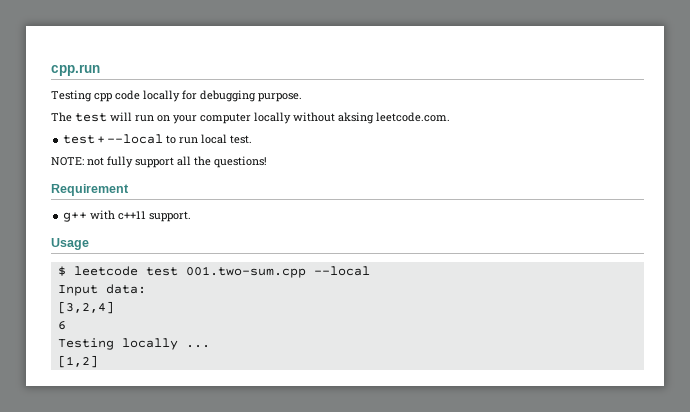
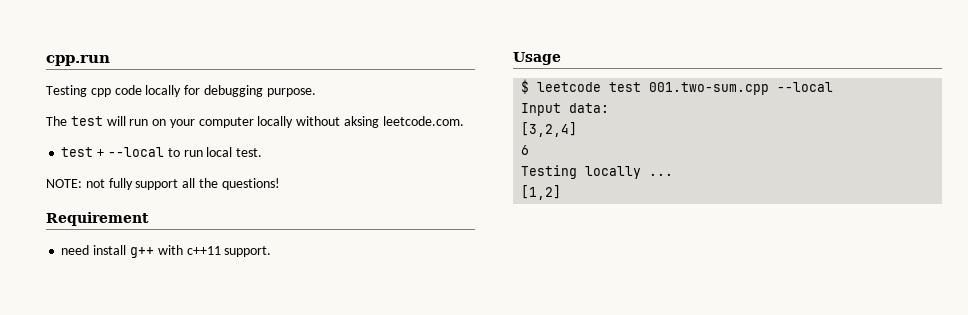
(129, 190) none -> [61,245,127,255] need install

